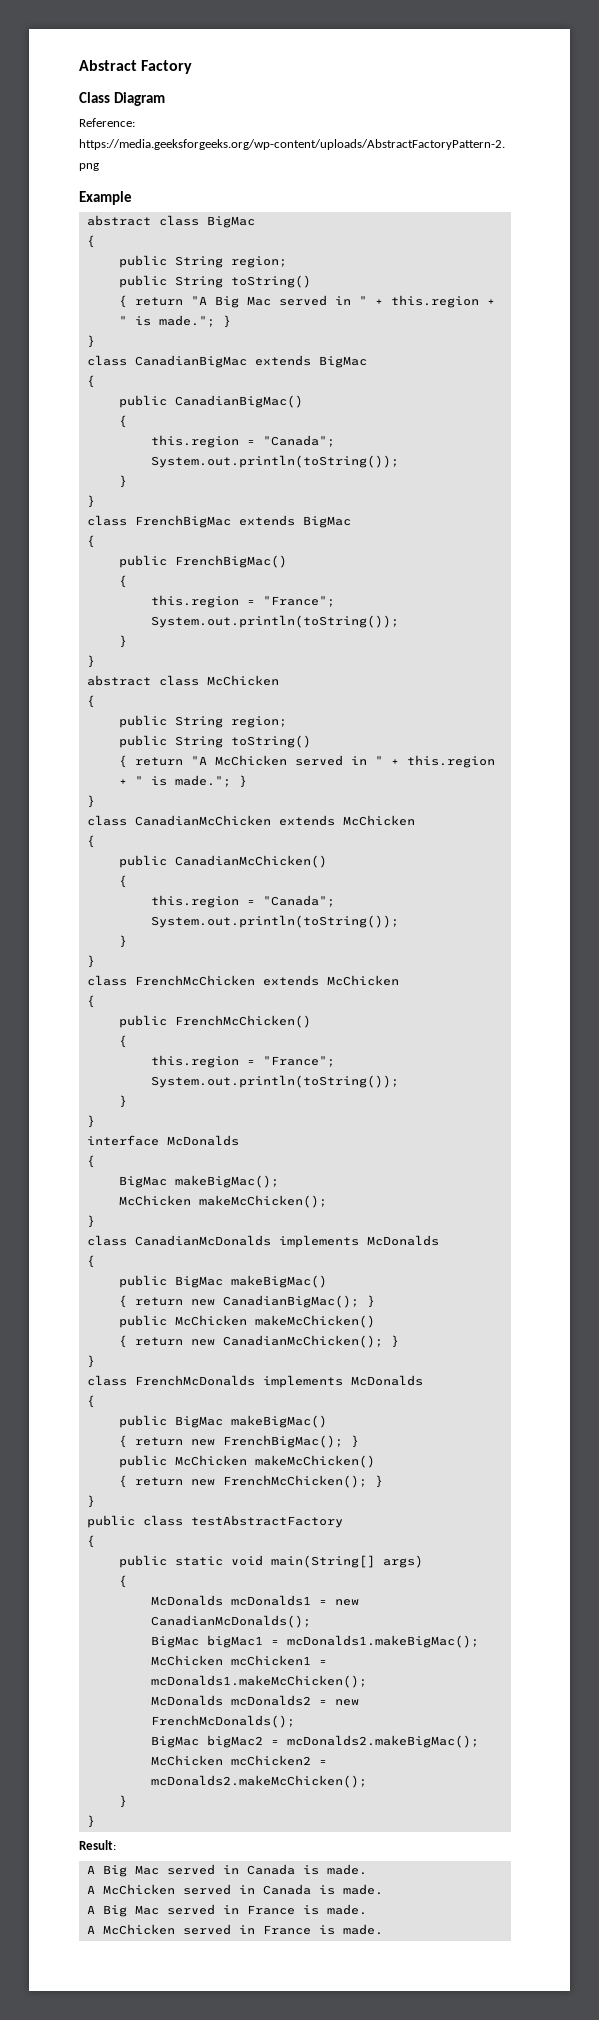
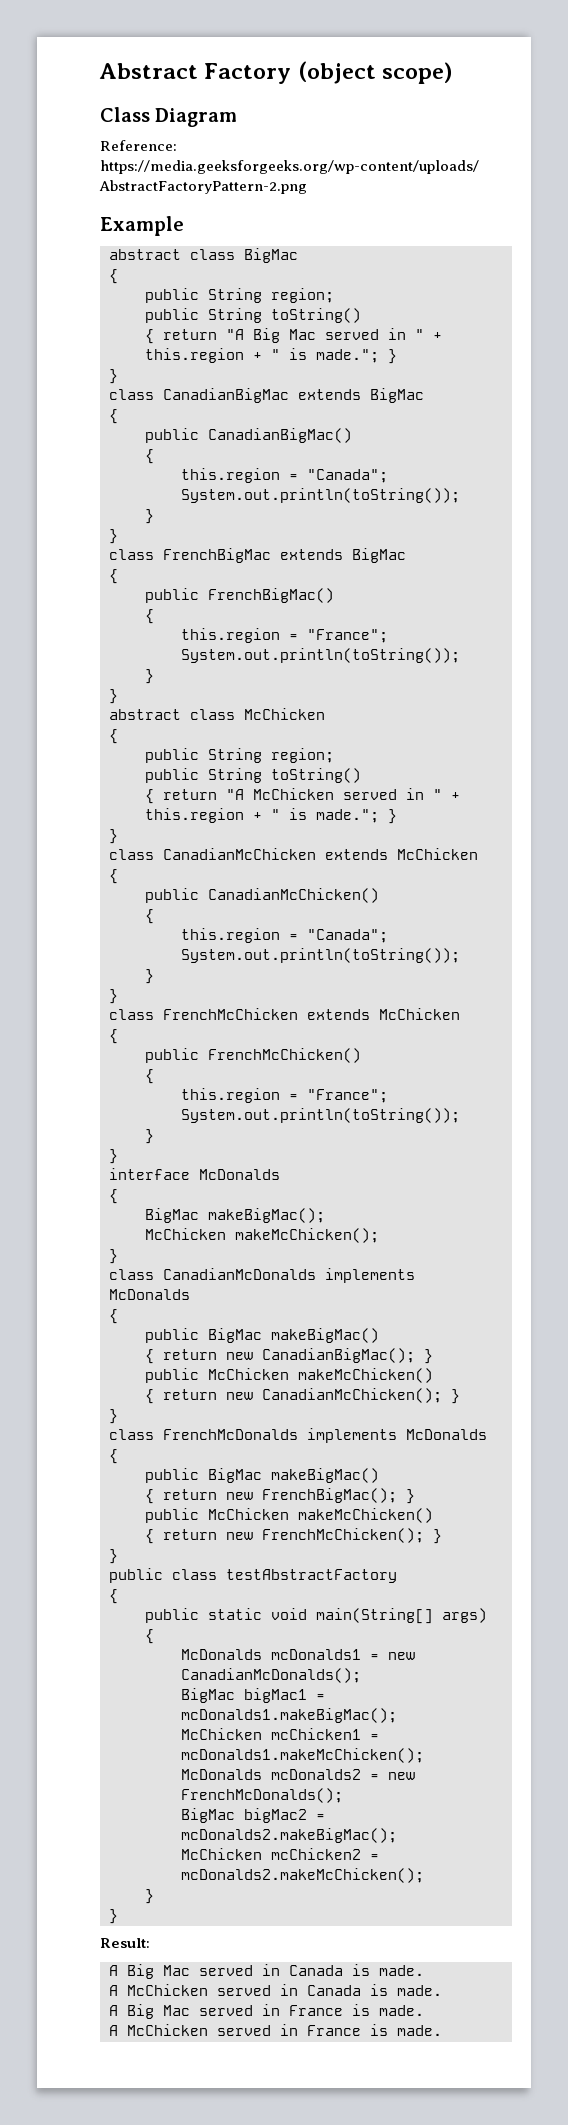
(193, 67) none -> [297,61,453,84] (object scope)

